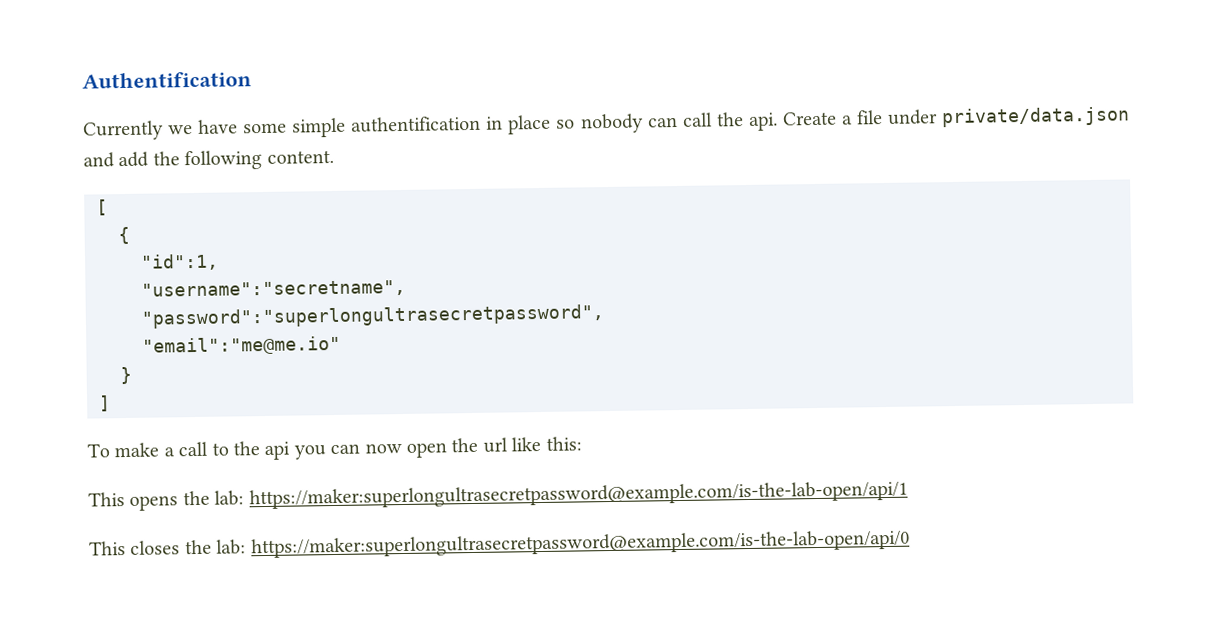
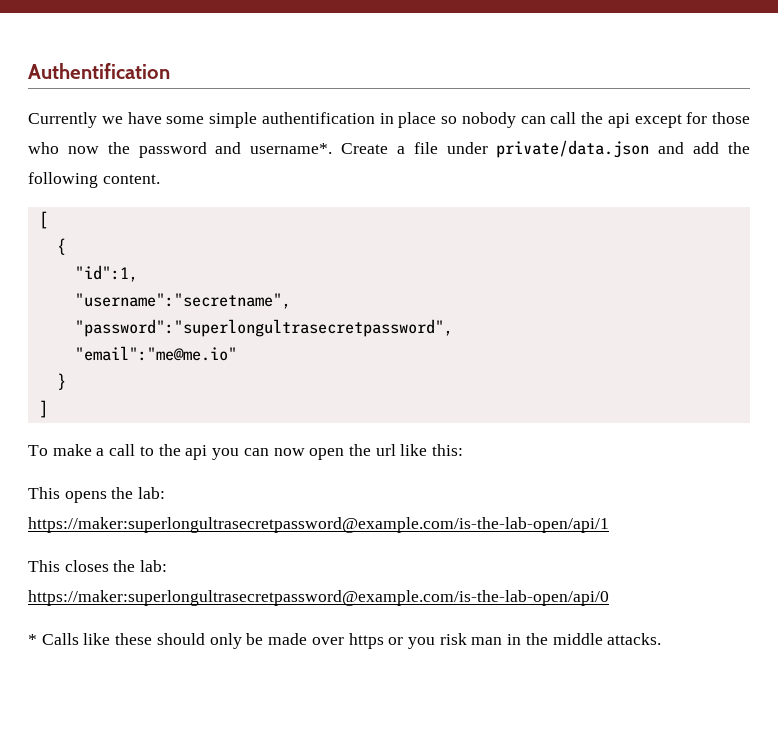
[747,112,778,131] api. -> [607,112,750,128] [28,142,333,158] api except for those who now the password and username*.
(910, 544) none -> [28,633,662,649] // * Calls like these should only be made over https or you risk man in the middle attacks.

